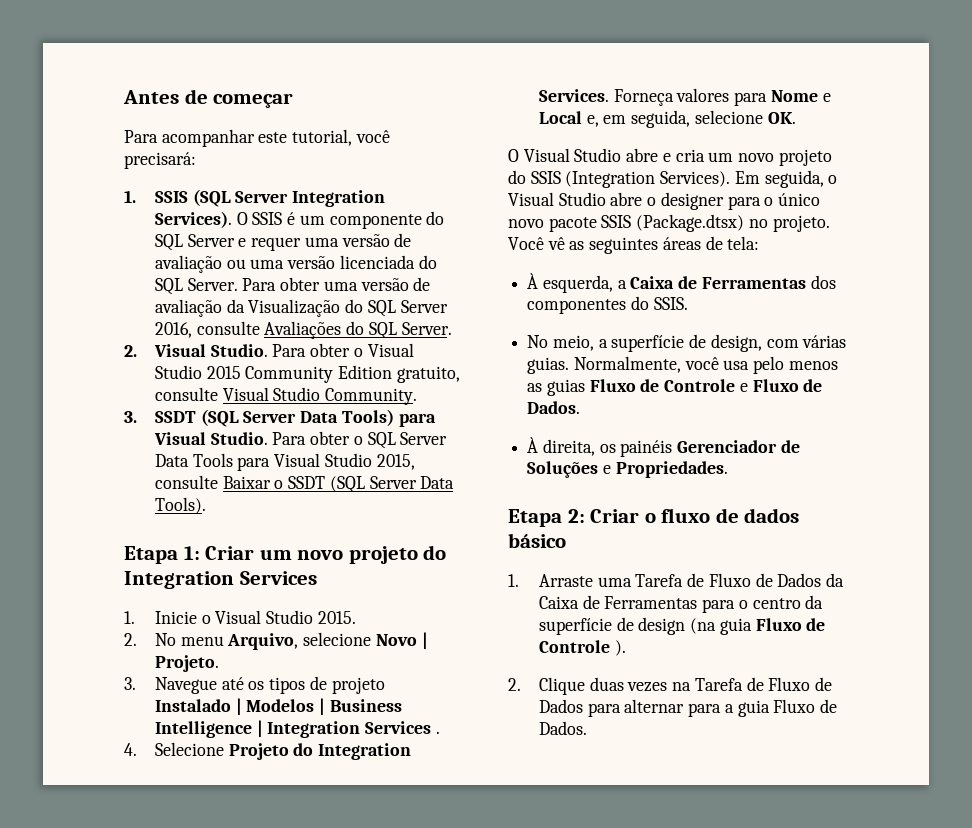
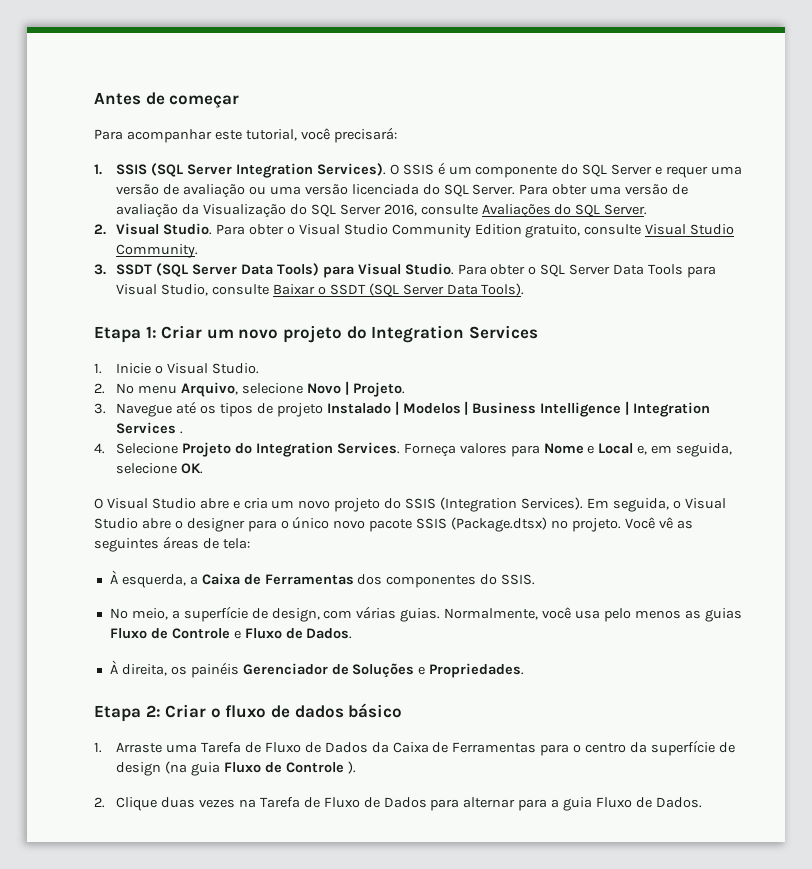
[206,366,241,379] 2015 -> (388, 229) none
[324,453,415,470] Studio 2015, -> [161,284,209,296] Studio,
[266,610,356,624] Studio 2015. -> [211,363,259,374] Studio.

